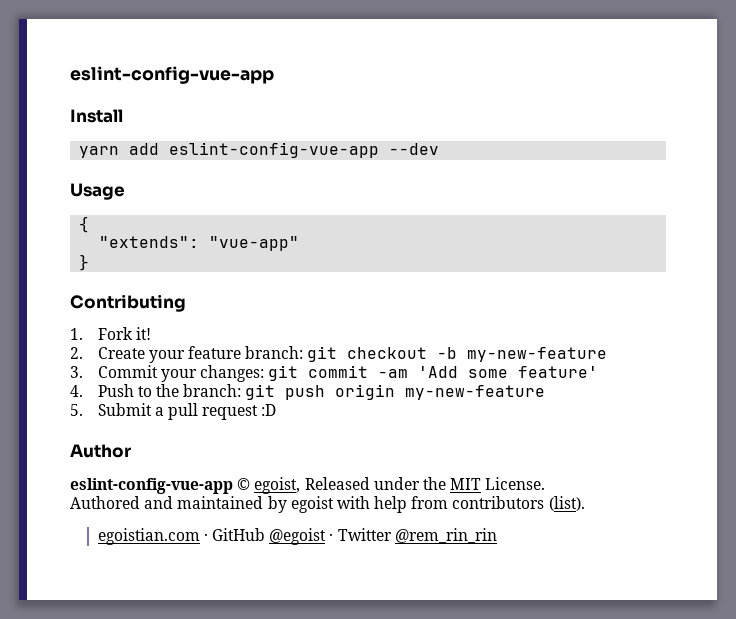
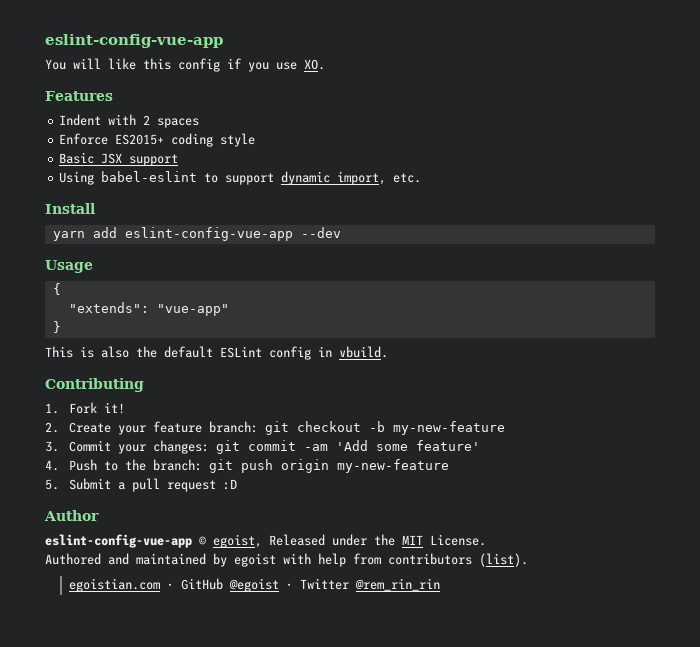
[70,66,274,84] eslint-config-vue-app -> [45,34,223,48] [45,58,325,72] [45,91,113,101] [59,114,200,128] [59,133,256,147] [59,152,179,166] [59,171,422,185] eslint-config-vue-app // You will like this config if you use XO. // Features // Indent with 2 spaces // Enforce ES2015+ coding style // Basic JSX support // Using babel-eslint to support dynamic import, etc.
(90, 262) none -> [45,346,388,360] // This is also the default ESLint config in vbuild.

